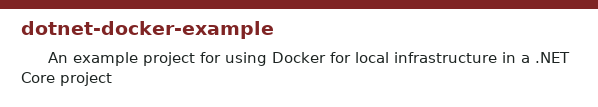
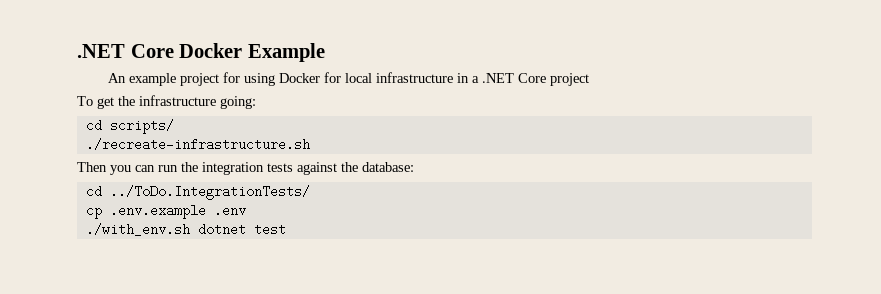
[21,21,274,39] dotnet-docker-example -> [77,43,325,62] .NET Core Docker Example
(112, 79) none -> [77,95,256,109] [85,119,174,134] [85,138,310,151] [77,162,414,175] [85,185,310,200] [85,204,246,219] [85,223,286,236] // To get the infrastructure going: // cd scripts/ // ./recreate-infrastructure.sh // Then you can run the integration tests against the database: // cd ../ToDo.IntegrationTests/ // cp .env.example .env // ./with_env.sh dotnet test

